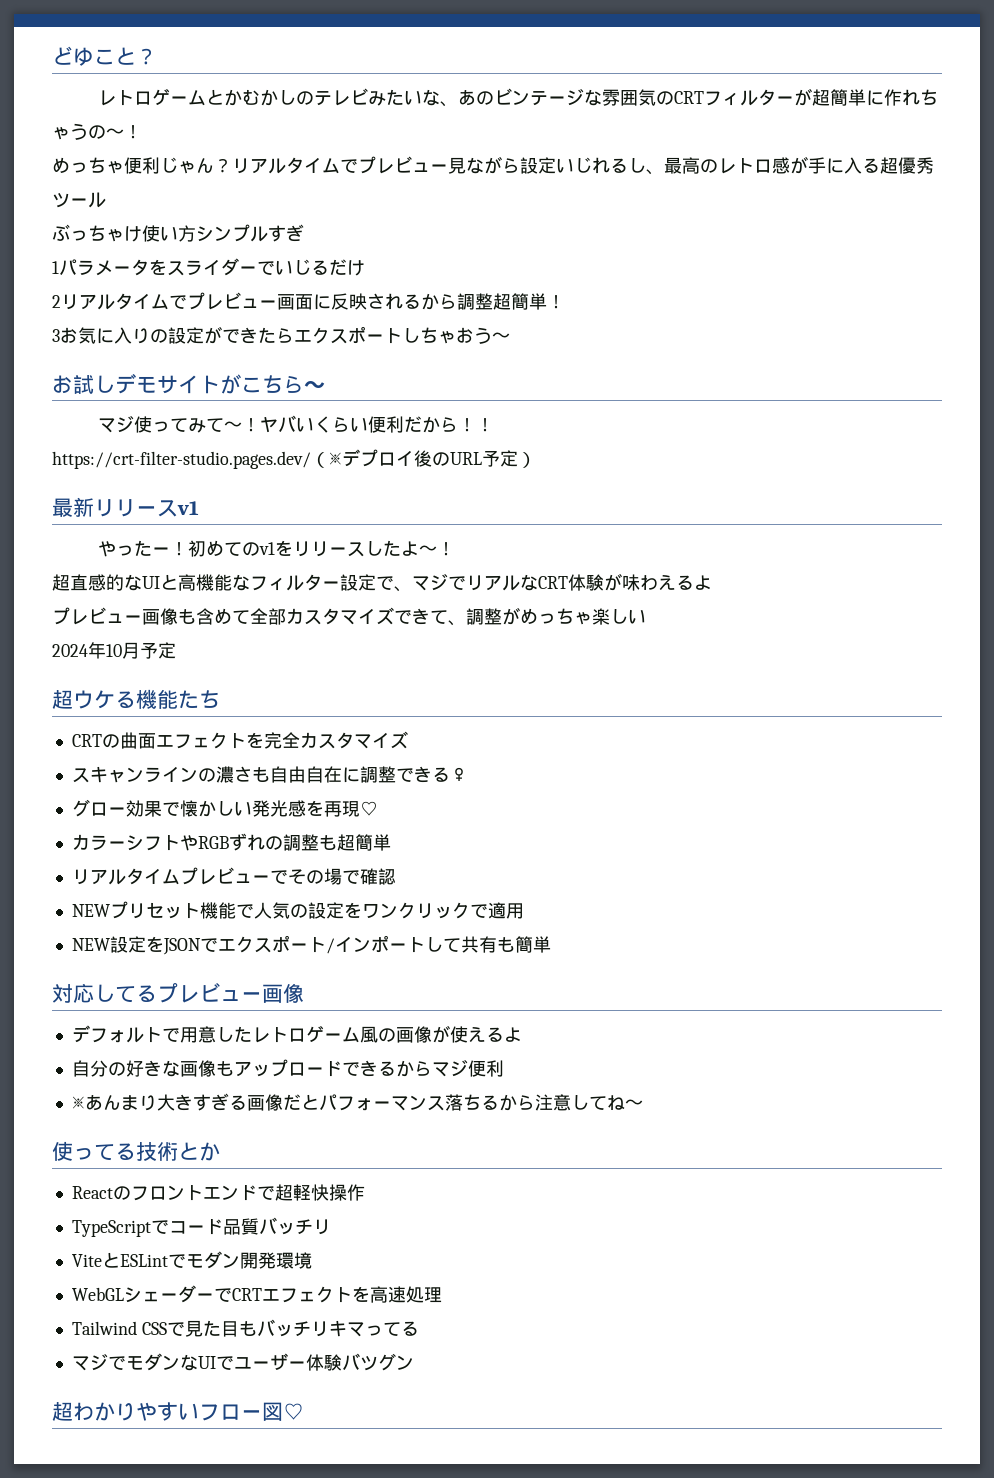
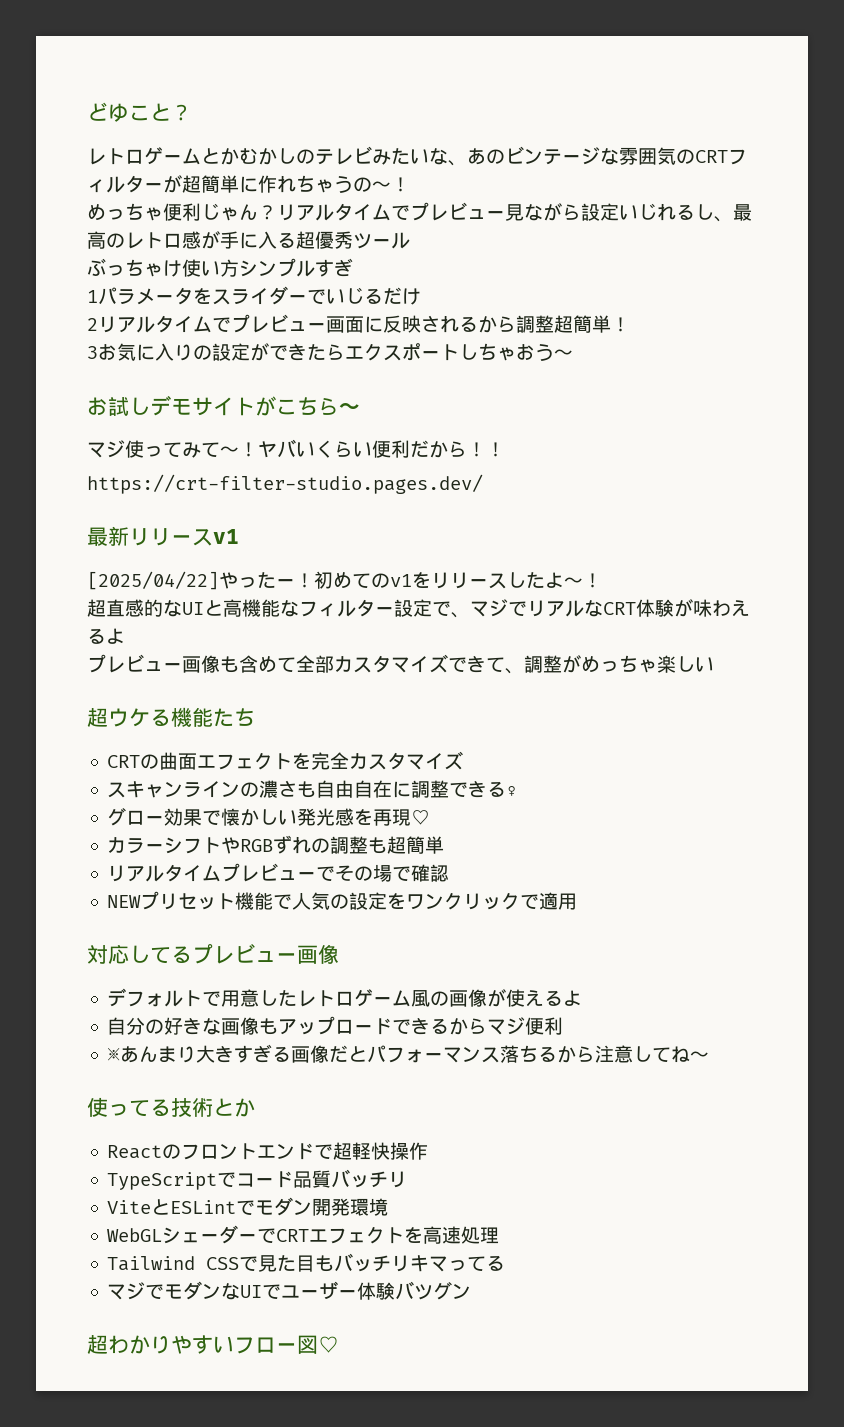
[311,449,536,468] （※デプロイ後のURL予定） -> (483, 484) none
(199, 508) none -> [87,571,219,590] [2025/04/22]
[52,642,176,659] // 2024年10月予定 -> (714, 664) none
[71,935,551,955] // NEW設定をJSONでエクスポート/インポートして共有も簡単 -> (578, 901) none

